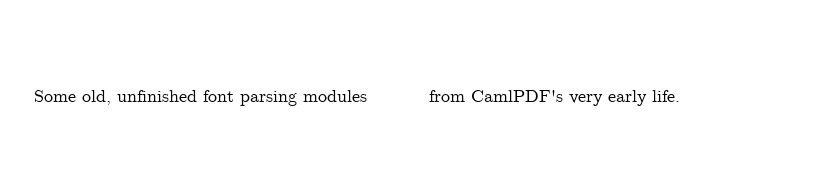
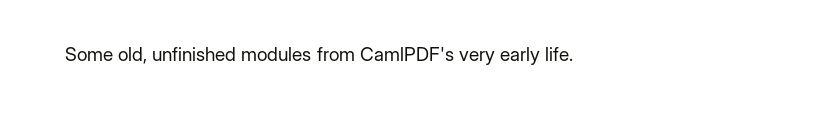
[203,90,297,106] font parsing -> (237, 54) none

